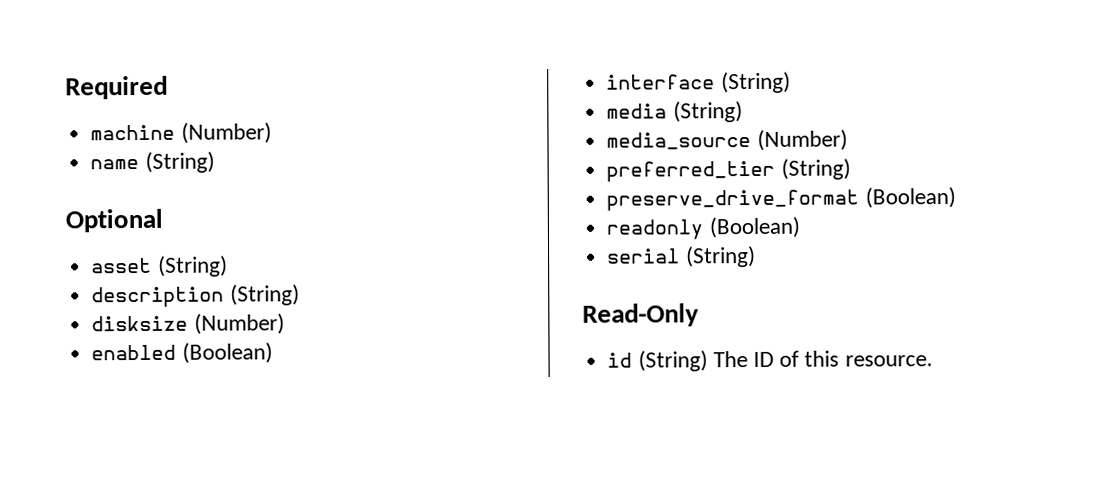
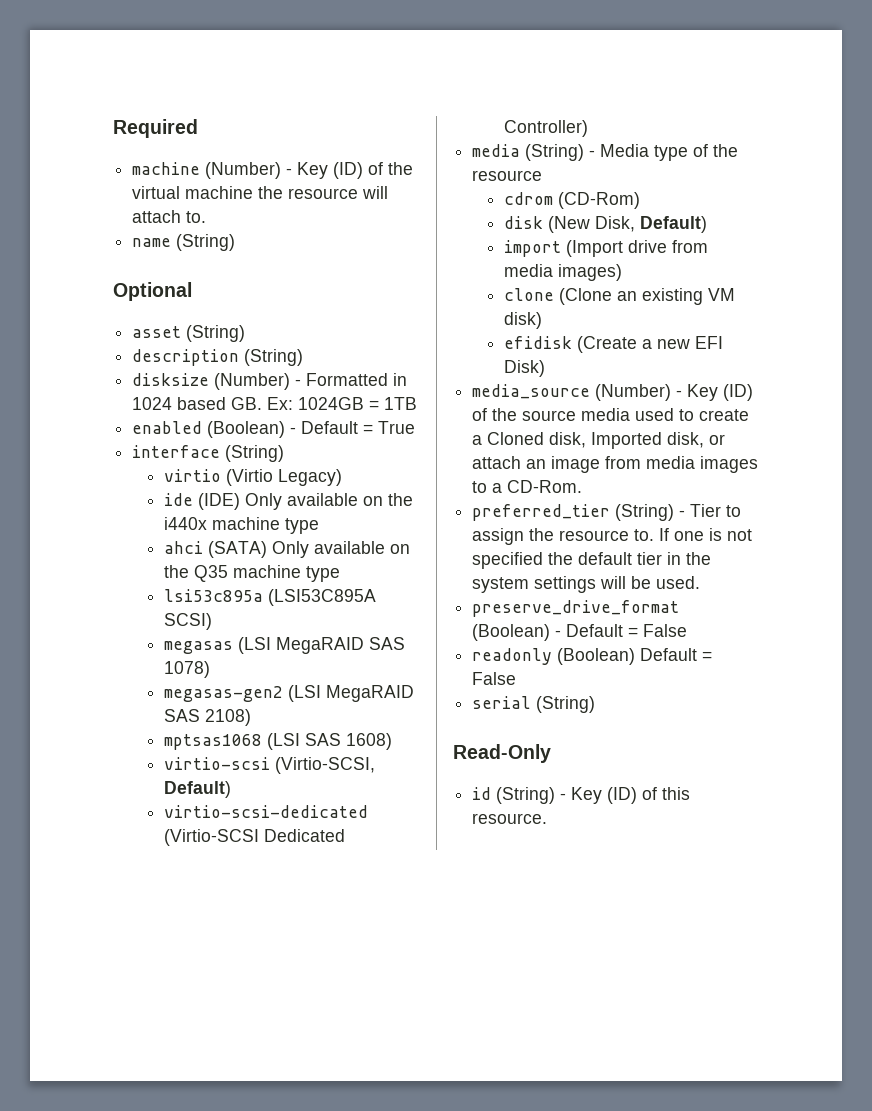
(272, 133) none -> [286,162,414,179] [132,186,389,199] [132,210,207,223] - Key (ID) of the virtual machine the resource will attach to.
[91,342,273,364] [606,71,791,94] [606,101,743,123] [606,129,848,151] [606,158,851,182] [606,187,956,211] // enabled (Boolean) // interface (String) // media (String) // media_source (Number) // preferred_tier (String) // preserve_drive_format (Boolean) -> [295,373,408,386] [132,397,418,410] [132,421,416,438] [132,445,285,462] [164,469,343,486] [164,493,414,510] [164,517,320,534] [164,541,411,558] [164,565,341,582] [164,589,377,606] [164,613,213,630] [164,637,406,654] [164,661,211,678] [164,685,415,702] [164,709,252,726] [164,733,393,750] [164,757,376,774] [164,781,232,798] [164,805,369,818] [164,829,346,846] [504,120,589,137] [472,144,739,161] [472,170,543,181] [504,192,641,209] [504,216,708,233] [504,240,709,257] [504,264,623,281] [504,288,736,305] [504,312,543,329] [504,336,724,353] [504,360,546,377] [472,384,754,401] [472,408,750,421] [472,432,726,449] [472,456,759,473] [472,480,583,493] [472,504,742,521] [472,528,753,545] [472,552,712,569] [472,576,701,593] [472,600,680,617] [472,624,688,641] - Formatted in 1024 based GB. Ex: 1024GB = 1TB // enabled (Boolean) - Default = True // interface (String) // virtio (Virtio Legacy) // ide (IDE) Only available on the i440x machine type // ahci (SATA) Only available on the Q35 machine type // lsi53c895a (LSI53C895A SCSI) // megasas (LSI MegaRAID SAS 1078) // megasas-gen2 (LSI MegaRAID SAS 2108) // mptsas1068 (LSI SAS 1608) // virtio-scsi (Virtio-SCSI, Default) // virtio-scsi-dedicated (Virtio-SCSI Dedicated Controller) // media (String) - Media type of the resource // cdrom (CD-Rom) // disk (New Disk, Default) // import (Import drive from media images) // clone (Clone an existing VM disk) // efidisk (Create a new EFI Disk) // media_source (Number) - Key (ID) of the source media used to create a Cloned disk, Imported disk, or attach an image from media images to a CD-Rom. // preferred_tier (String) - Tier to assign the resource to. If one is not specified the default tier in the system settings will be used. // preserve_drive_format (Boolean) - Default = False
(800, 227) none -> [640,648,713,661] [472,672,517,685] Default = False
[712,351,774,368] The ID -> [560,787,638,804] - Key (ID)

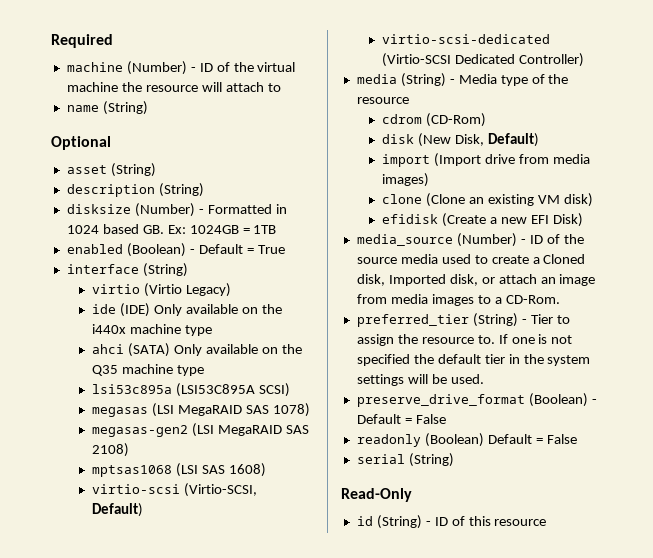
[297,162,364,179] Key (ID) -> [199,63,213,72] ID
[186,211,207,223] to. -> [267,83,281,92] to
[687,384,754,401] Key (ID) -> [529,235,543,244] ID
[571,787,638,804] Key (ID) -> [434,517,448,526] ID
[472,813,548,824] resource. -> [494,519,547,526] resource

